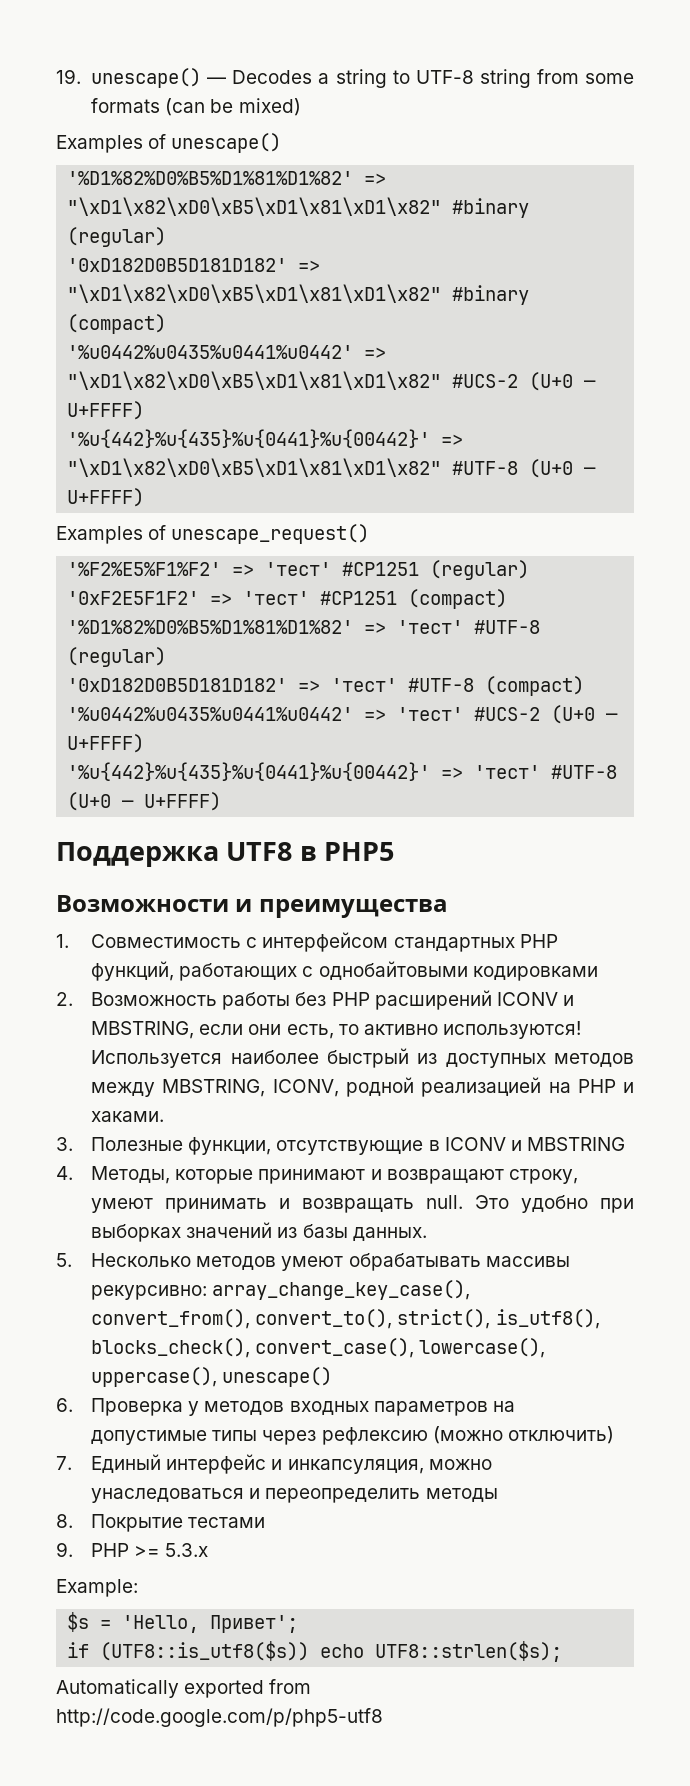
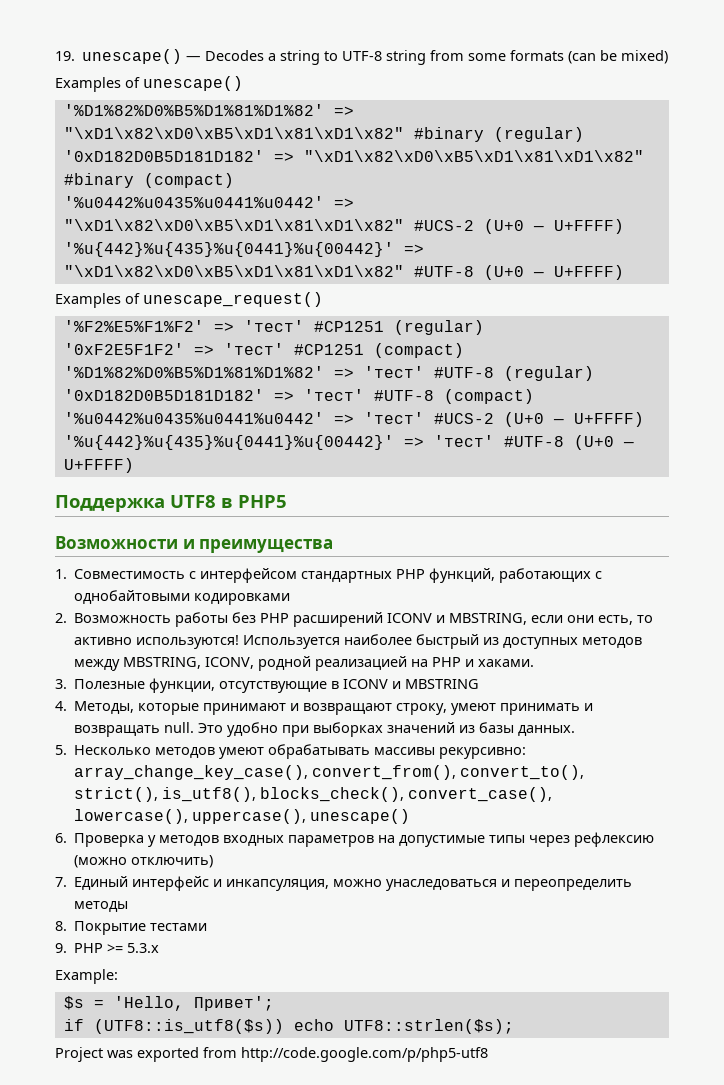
[56,1679,179,1698] Automatically -> [55,1047,133,1062] Project was

